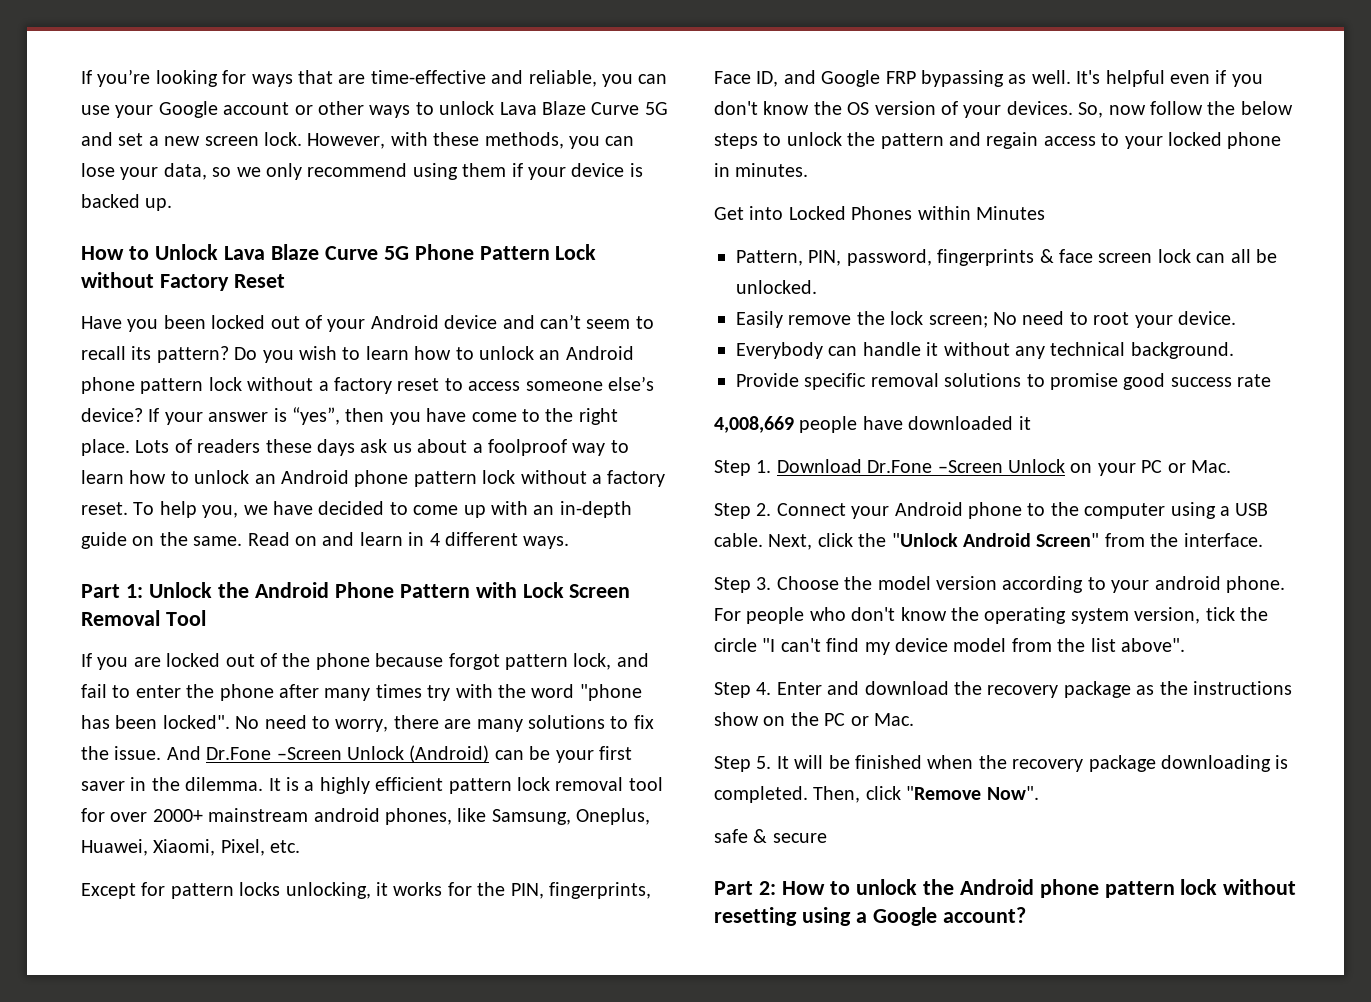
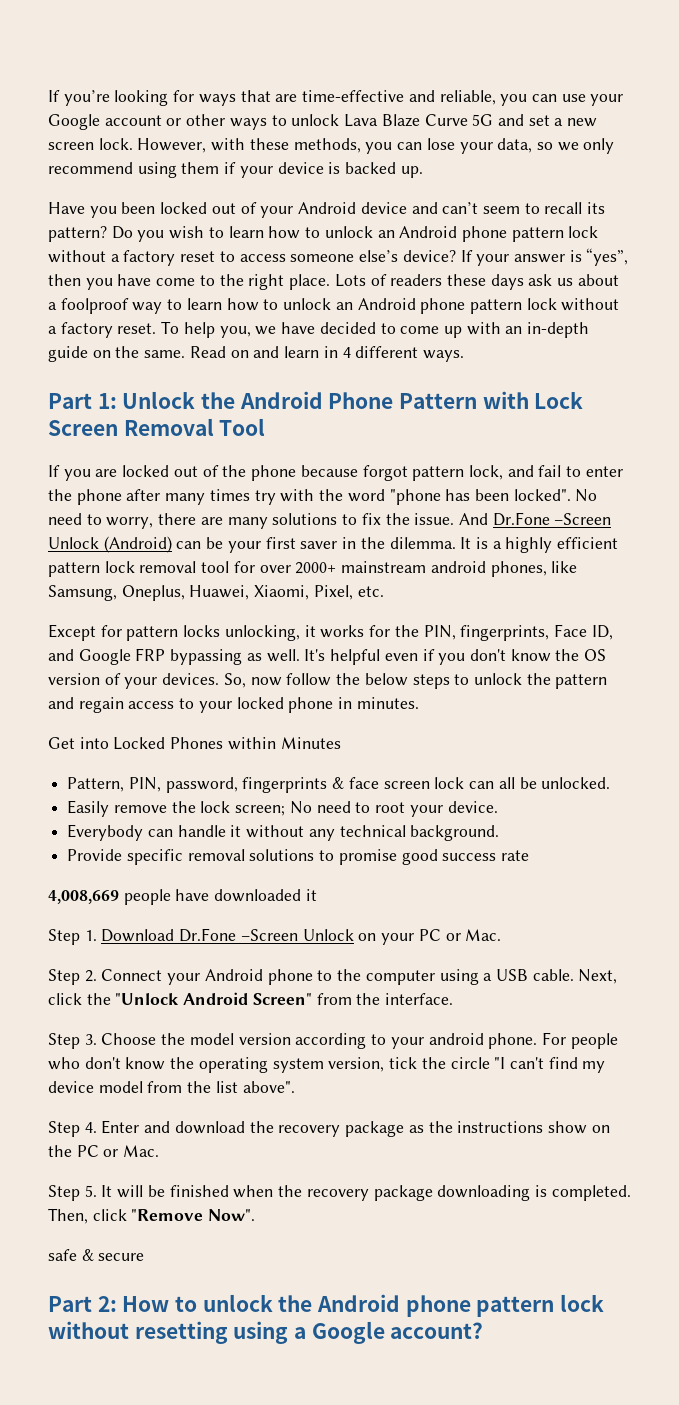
[81,244,597,260] [81,272,285,291] // How to Unlock Lava Blaze Curve 5G Phone Pattern Lock without Factory Reset -> (423, 172) none

